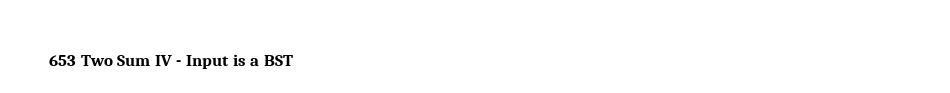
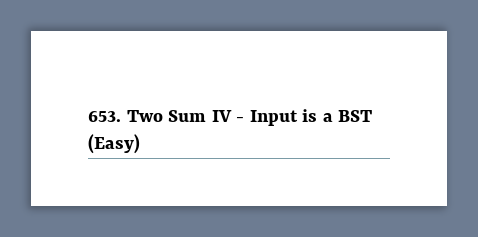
[49,55,76,66] 653 -> [88,111,121,122] 653.
(293, 60) none -> [88,134,140,154] (Easy)

